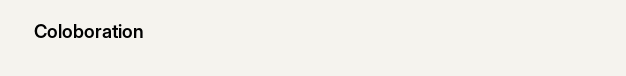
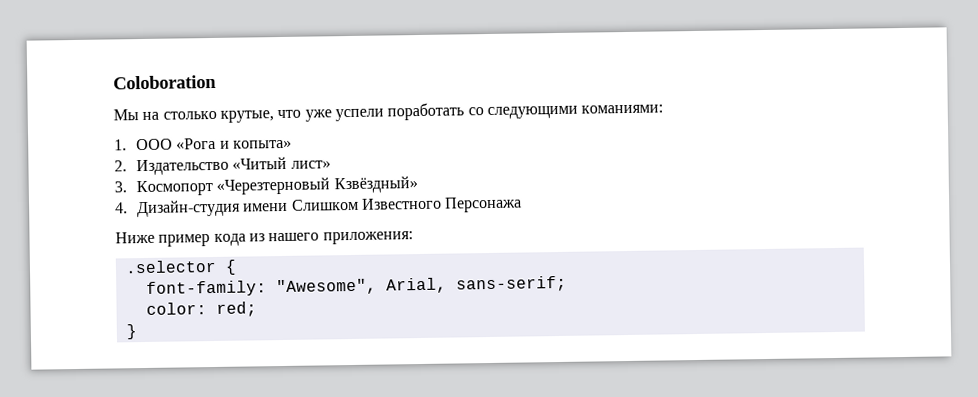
(144, 31) none -> [113,102,664,123] [114,137,292,151] [114,156,331,176] [114,176,418,197] [115,196,523,218] [115,231,413,247] [124,259,237,275] [145,275,567,297] [145,301,257,317] [125,324,137,340] // Мы на столько крутые, что уже успели поработать со следующими команиями: // 1. ООО «Рога и копыта» // 2. Издательство «Читый лист» // 3. Космопорт «Черезтерновый Кзвёздный» // 4. Дизайн-студия имени Слишком Известного Персонажа // Ниже пример кода из нашего приложения: // .selector { // font-family: "Awesome", Arial, sans-serif; // color: red; // }

